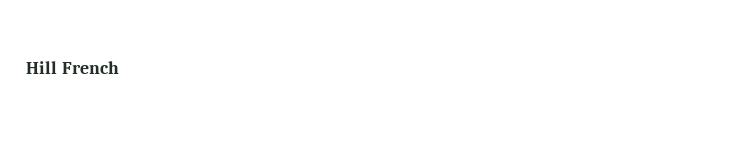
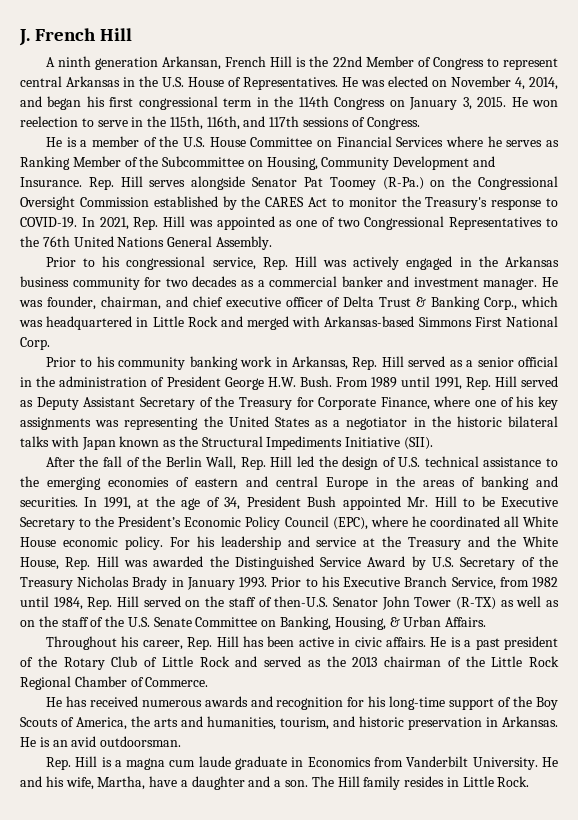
[26,61,119,74] Hill French -> [19,28,133,46] [45,56,559,70] [20,76,558,90] [20,96,558,110] [20,116,420,130] [45,136,559,147] [20,156,496,170] [20,176,558,190] [20,196,558,210] [20,216,558,230] [20,236,272,250] [45,256,560,270] [20,276,558,290] [19,296,558,310] [19,316,558,330] [20,337,50,350] [45,356,558,370] [20,376,558,390] [20,396,558,410] [20,416,559,430] [20,436,434,450] [45,456,558,470] [20,476,558,490] [20,496,558,510] [20,516,558,530] [20,536,558,550] [20,556,559,570] [20,576,558,590] [20,596,559,610] [20,616,487,630] [45,636,559,650] [20,656,559,670] [20,676,209,690] [45,696,558,710] [20,716,558,730] [20,736,182,747] [45,756,558,770] [20,776,530,790] J. French Hill // A ninth generation Arkansan, French Hill is the 22nd Member of Congress to represent central Arkansas in the U.S. House of Representatives. He was elected on November 4, 2014, and began his first congressional term in the 114th Congress on January 3, 2015. He won reelection to serve in the 115th, 116th, and 117th sessions of Congress. // He is a member of the U.S. House Committee on Financial Services where he serves as Ranking Member of the Subcommittee on Housing, Community Development and Insurance. Rep. Hill serves alongside Senator Pat Toomey (R-Pa.) on the Congressional Oversight Commission established by the CARES Act to monitor the Treasury's response to COVID-19. In 2021, Rep. Hill was appointed as one of two Congressional Representatives to the 76th United Nations General Assembly. // Prior to his congressional service, Rep. Hill was actively engaged in the Arkansas business community for two decades as a commercial banker and investment manager. He was founder, chairman, and chief executive officer of Delta Trust & Banking Corp., which was headquartered in Little Rock and merged with Arkansas-based Simmons First National Corp. // Prior to his community banking work in Arkansas, Rep. Hill served as a senior official in the administration of President George H.W. Bush. From 1989 until 1991, Rep. Hill served as Deputy Assistant Secretary of the Treasury for Corporate Finance, where one of his key assignments was representing the United States as a negotiator in the historic bilateral talks with Japan known as the Structural Impediments Initiative (SII). // After the fall of the Berlin Wall, Rep. Hill led the design of U.S. technical assistance to the emerging economies of eastern and central Europe in the areas of banking and securities. In 1991, at the age of 34, President Bush appointed Mr. Hill to be Executive Secretary to the President’s Economic Policy Council (EPC), where he coordinated all White House economic policy. For his leadership and service at the Treasury and the White House, Rep. Hill was awarded the Distinguished Service Award by U.S. Secretary of the Treasury Nicholas Brady in January 1993. Prior to his Executive Branch Service, from 1982 until 1984, Rep. Hill served on the staff of then-U.S. Senator John Tower (R-TX) as well as on the staff of the U.S. Senate Committee on Banking, Housing, & Urban Affairs. // Throughout his career, Rep. Hill has been active in civic affairs. He is a past president of the Rotary Club of Little Rock and served as the 2013 chairman of the Little Rock Regional Chamber of Commerce. // He has received numerous awards and recognition for his long-time support of the Boy Scouts of America, the arts and humanities, tourism, and historic preservation in Arkansas. He is an avid outdoorsman. // Rep. Hill is a magna cum laude graduate in Economics from Vanderbilt University. He and his wife, Martha, have a daughter and a son. The Hill family resides in Little Rock.

